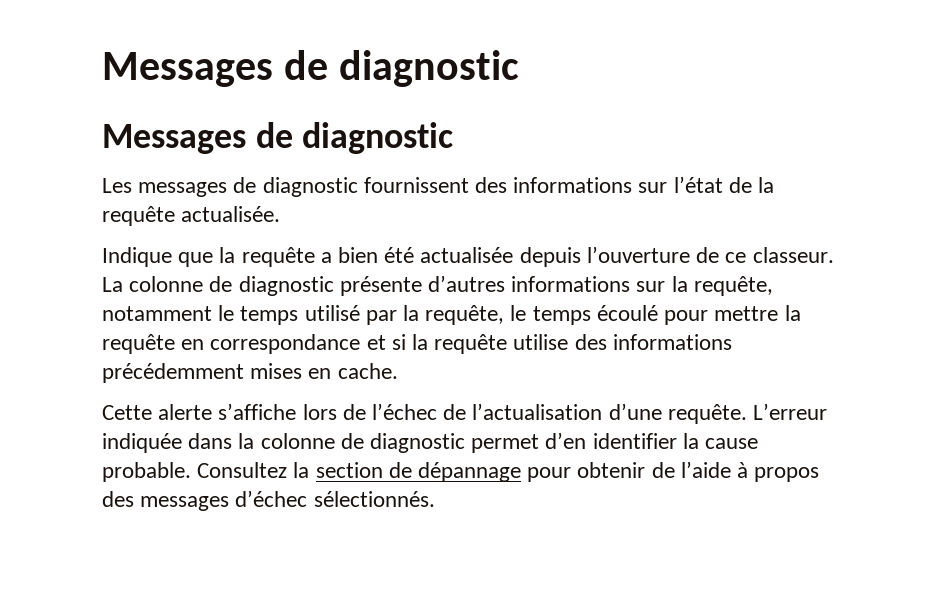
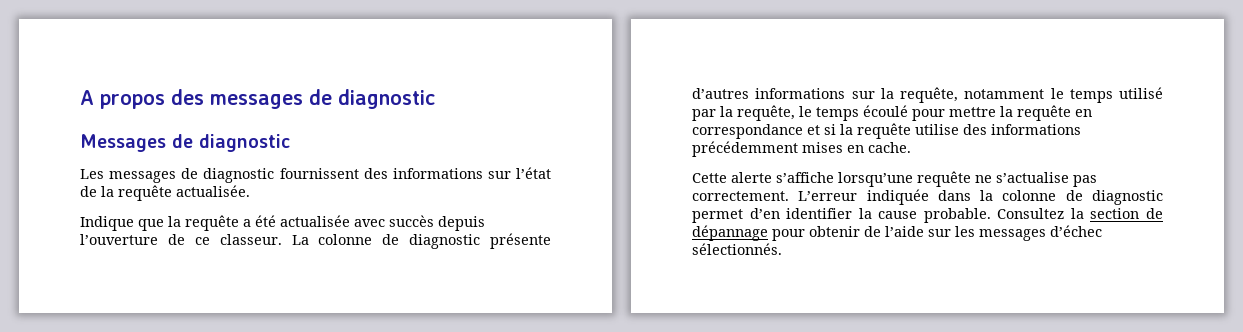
[102,52,273,87] Messages -> [80,89,303,109] A propos des messages
[338,247,379,263] bien -> (251, 223) none
(514, 255) none -> [354,215,434,227] avec succès
[302,403,747,424] lors de l’échec de l’actualisation d’une requête. -> [838,171,1097,187] [692,191,789,201] lorsqu’une requête ne s’actualise pas correctement.
[737,462,820,482] [102,491,134,507] à propos des -> [928,226,975,237] sur les

